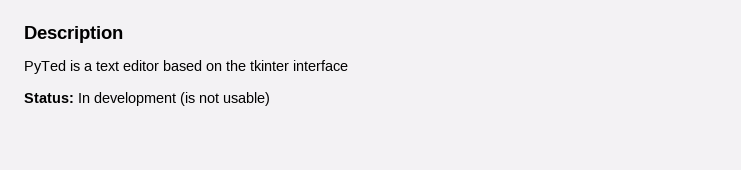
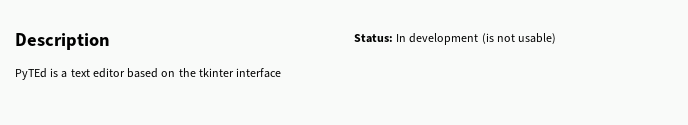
[24,60,66,74] PyTed -> [15,68,47,80] PyTEd

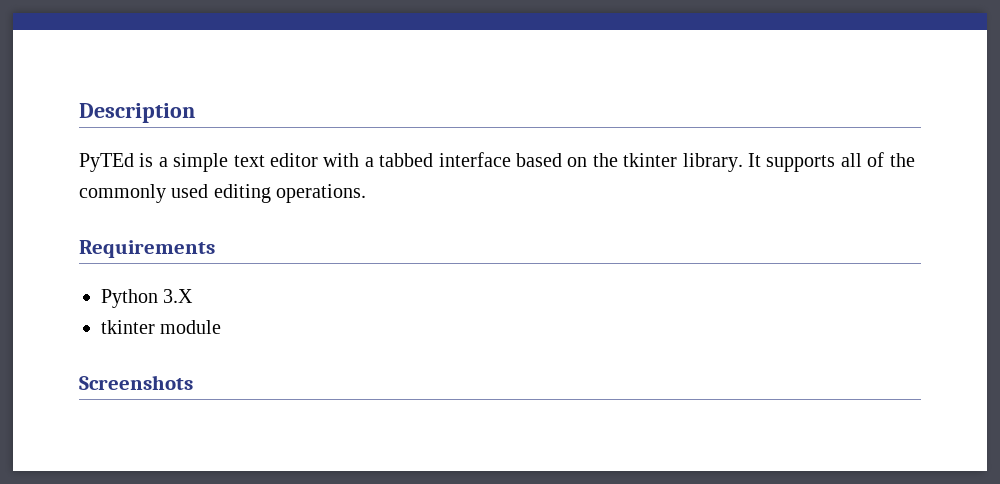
(68, 74) none -> [173,153,229,172] simple
[127,68,282,78] [354,33,557,45] based on the tkinter interface // Status: In development (is not usable) -> [323,152,915,172] [79,184,367,203] [79,240,215,258] [101,289,194,308] [101,320,222,334] [79,375,193,390] with a tabbed interface based on the tkinter library. It supports all of the commonly used editing operations. // Requirements // Python 3.X // tkinter module // Screenshots

